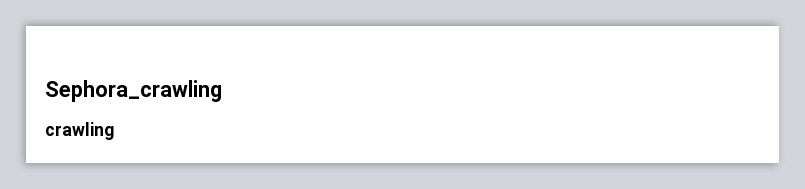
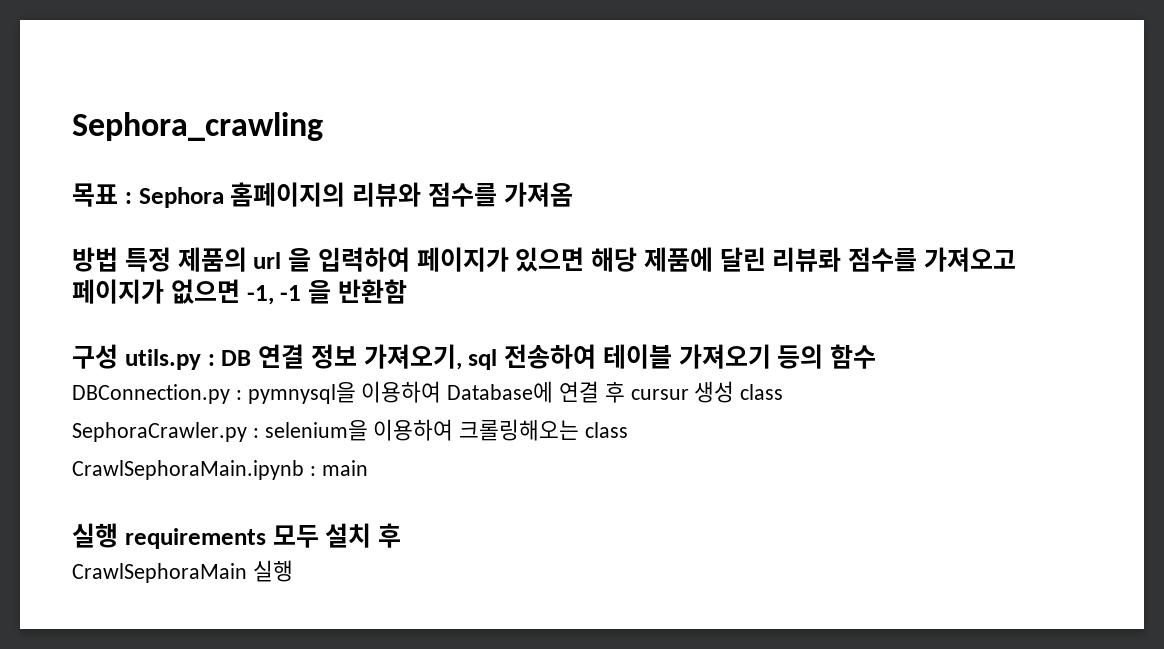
[45,122,114,140] crawling -> [72,182,573,208] [72,247,1016,272] [72,279,407,305] [72,344,876,370] [72,381,784,404] [72,419,629,442] [72,460,368,480] [72,523,401,549] [72,560,293,583] 목표 : Sephora 홈페이지의 리뷰와 점수를 가져옴 // 방법 특정 제품의 url 을 입력하여 페이지가 있으면 해당 제품에 달린 리뷰롸 점수를 가져오고 페이지가 없으면 -1, -1 을 반환함 // 구성 utils.py : DB 연결 정보 가져오기, sql 전송하여 테이블 가져오기 등의 함수 // DBConnection.py : pymnysql을 이용하여 Database에 연결 후 cursur 생성 class // SephoraCrawler.py : selenium을 이용하여 크롤링해오는 class // CrawlSephoraMain.ipynb : main // 실행 requirements 모두 설치 후 // CrawlSephoraMain 실행

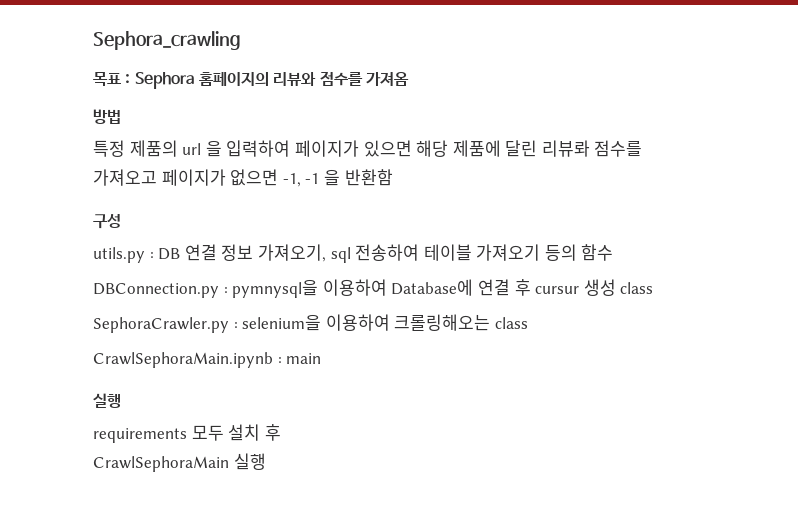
(118, 259) none -> (121, 116) //
(118, 356) none -> (121, 221) //
(118, 535) none -> (121, 400) //

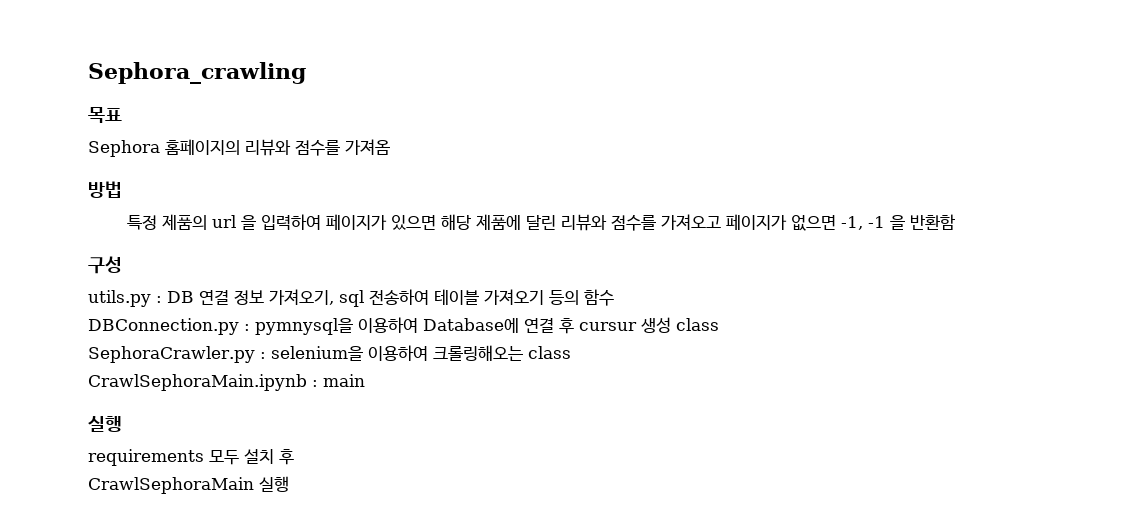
[125,74,131,84] : -> (122, 115) //
[541,140,590,157] 리뷰롸 -> [560,214,607,231] 리뷰와

